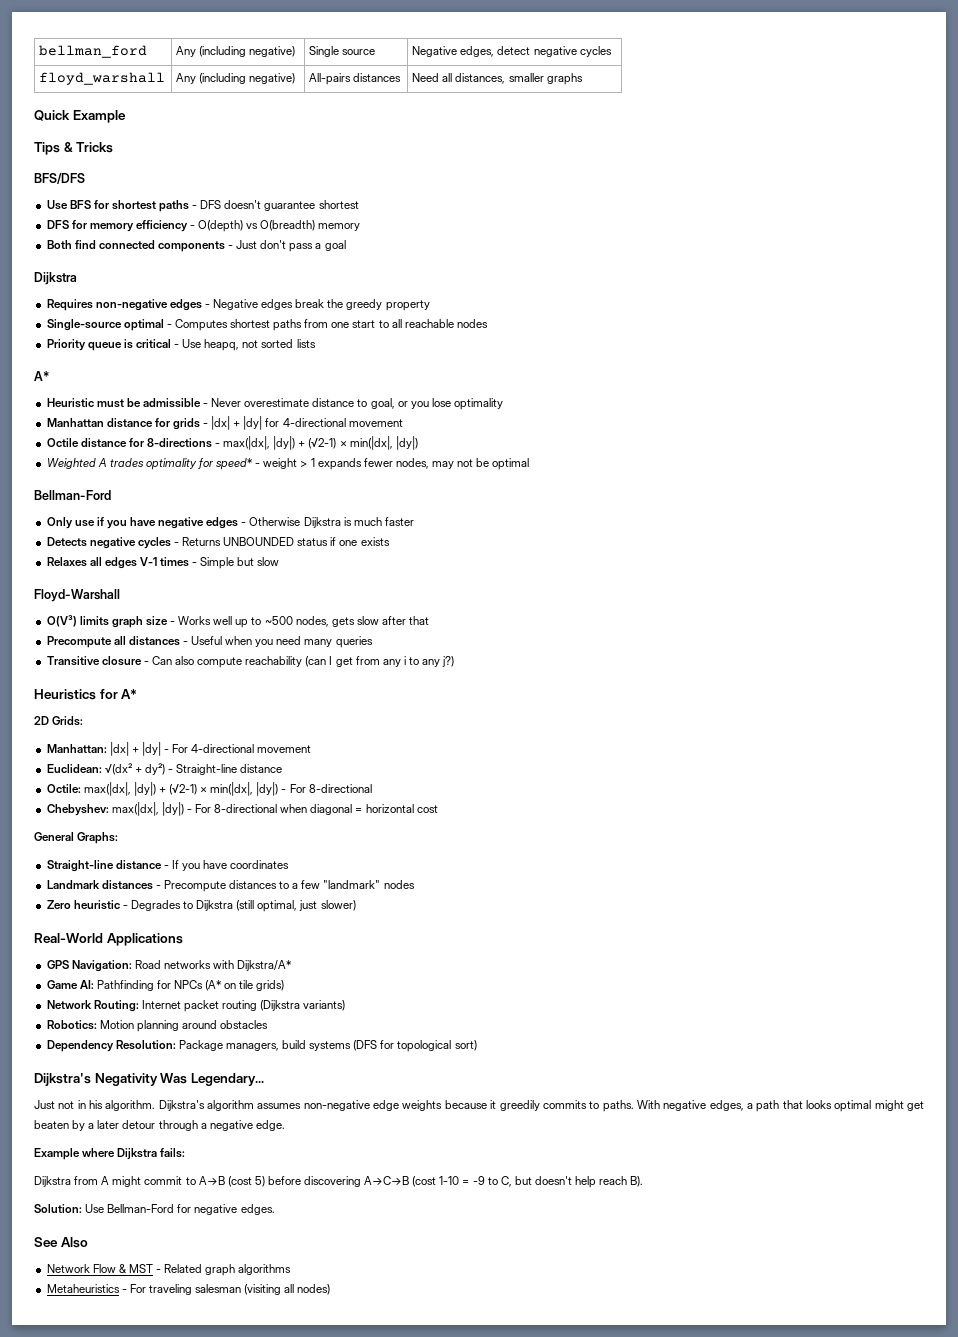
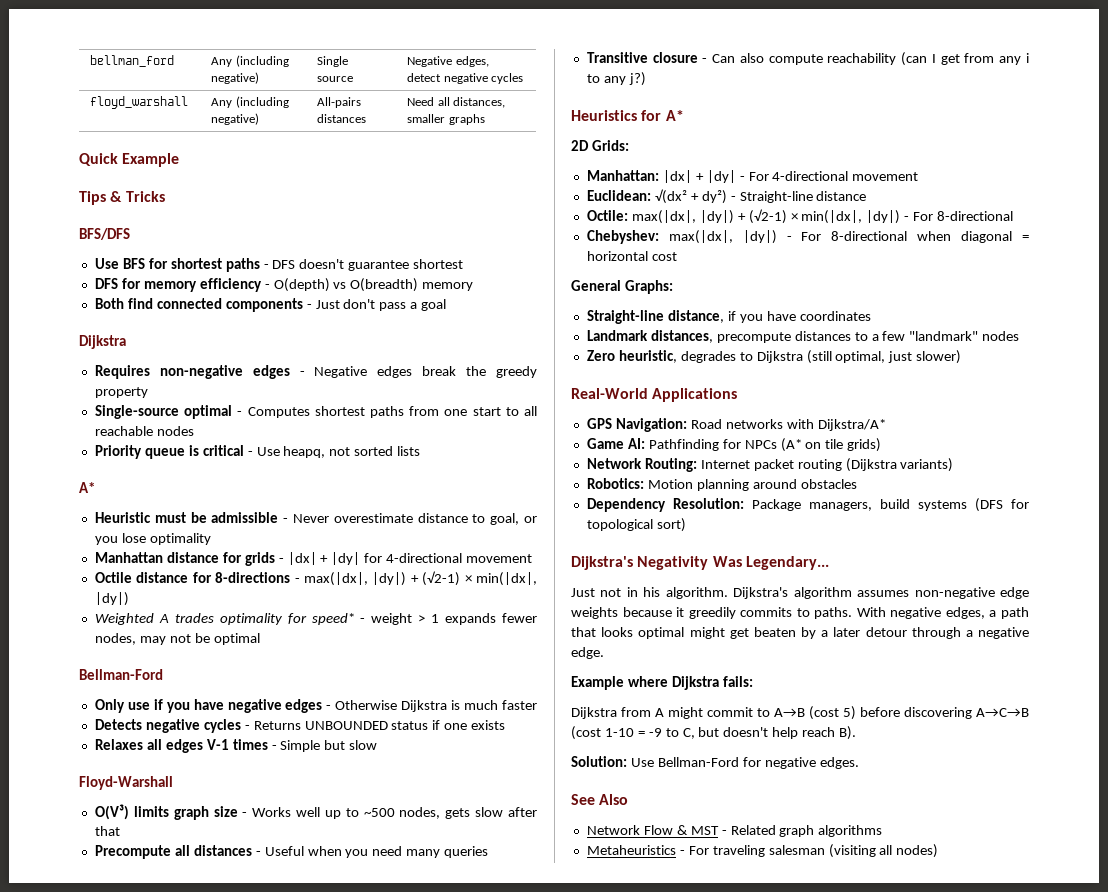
[115,860,179,870] distance - If -> [667,310,736,323] distance, if
[101,880,226,892] distances - Precompute -> [650,330,791,343] distances, precompute
[73,900,181,911] heuristic - Degrades -> [618,350,736,363] heuristic, degrades

